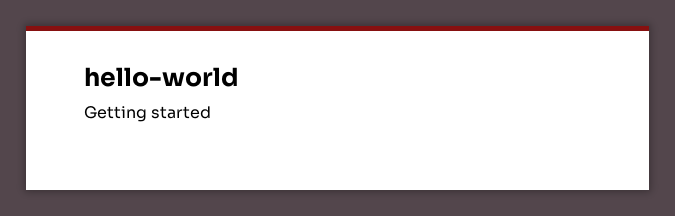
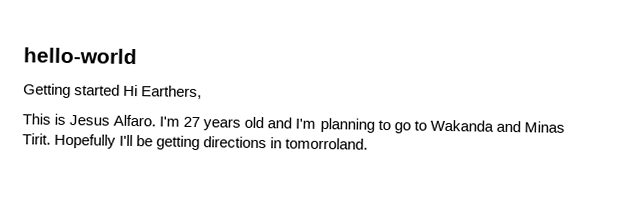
(212, 112) none -> [123,84,203,100] [22,113,565,134] [22,133,369,151] Hi Earthers, // This is Jesus Alfaro. I'm 27 years old and I'm planning to go to Wakanda and Minas Tirit. Hopefully I'll be getting directions in tomorroland.

